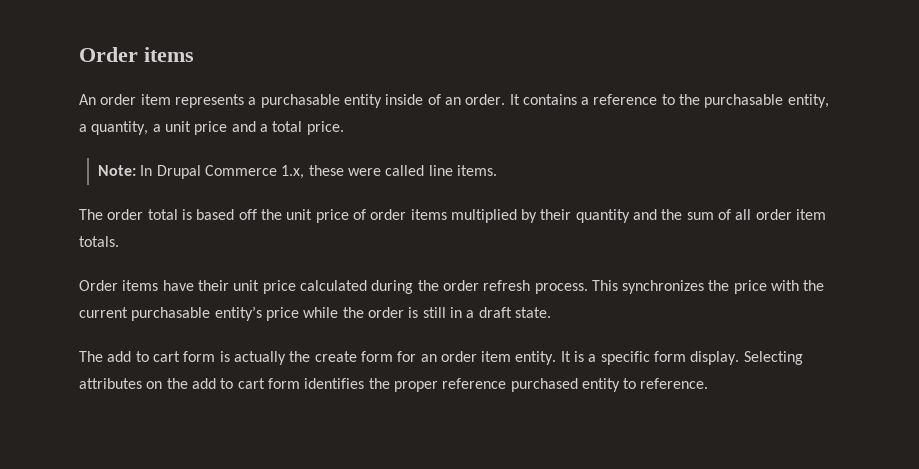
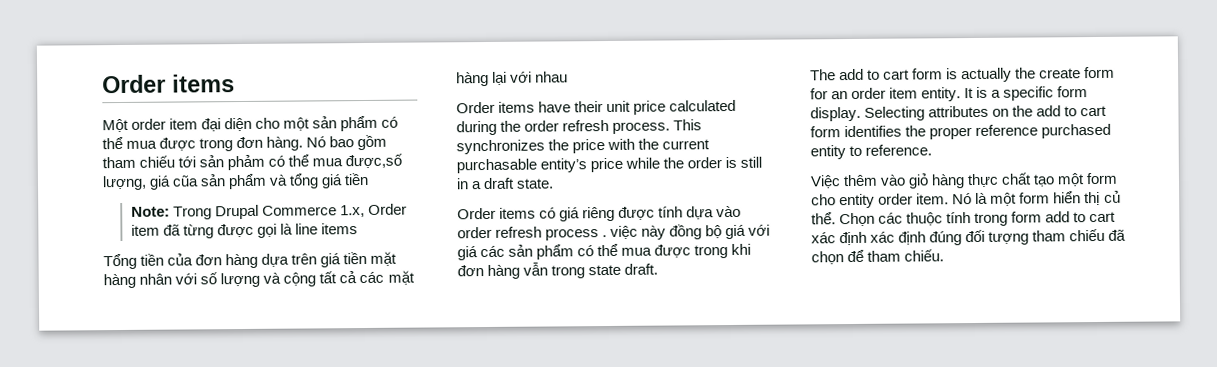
[79,94,829,108] [79,121,344,135] An order item represents a purchasable entity inside of an order. It contains a reference to the purchasable entity, a quantity, a unit price and a total price. -> [102,115,399,133] [102,134,388,152] [102,153,404,171] [102,172,370,191] Một order item đại diện cho một sản phẩm có thể mua được trong đơn hàng. Nó bao gồm tham chiếu tới sản phảm có thể mua được,số lượng, giá cũa sản phẩm và tổng giá tiền
[140,165,153,176] In -> [172,206,212,220] Trong
[308,165,498,176] [79,209,827,223] [79,236,119,247] these were called line items. // The order total is based off the unit price of order items multiplied by their quantity and the sum of all order item totals. -> [367,203,407,215] [130,223,358,239] [103,251,398,270] [103,270,415,289] [456,71,569,87] Order item đã từng được gọi là line items // Tổng tiền của đơn hàng dựa trên giá tiền mặt hàng nhân với số lượng và cộng tất cả các mặt hàng lại với nhau
(551, 312) none -> [457,205,742,222] [457,224,771,241] [457,243,752,261] [457,262,659,279] // Order items có giá riêng được tính dựa vào order refresh process . việc này đồng bộ giá với giá các sản phẩm có thể mua được trong khi đơn hàng vẫn trong state draft.
(709, 383) none -> [810,172,1119,189] [811,190,1121,209] [811,211,1117,227] [811,228,1127,246] [811,249,945,265] // Việc thêm vào giỏ hàng thực chất tạo một form cho entity order item. Nó là một form hiển thị củ thể. Chọn các thuộc tính trong form add to cart xác định xác định đúng đối tượng tham chiếu đã chọn để tham chiếu.

